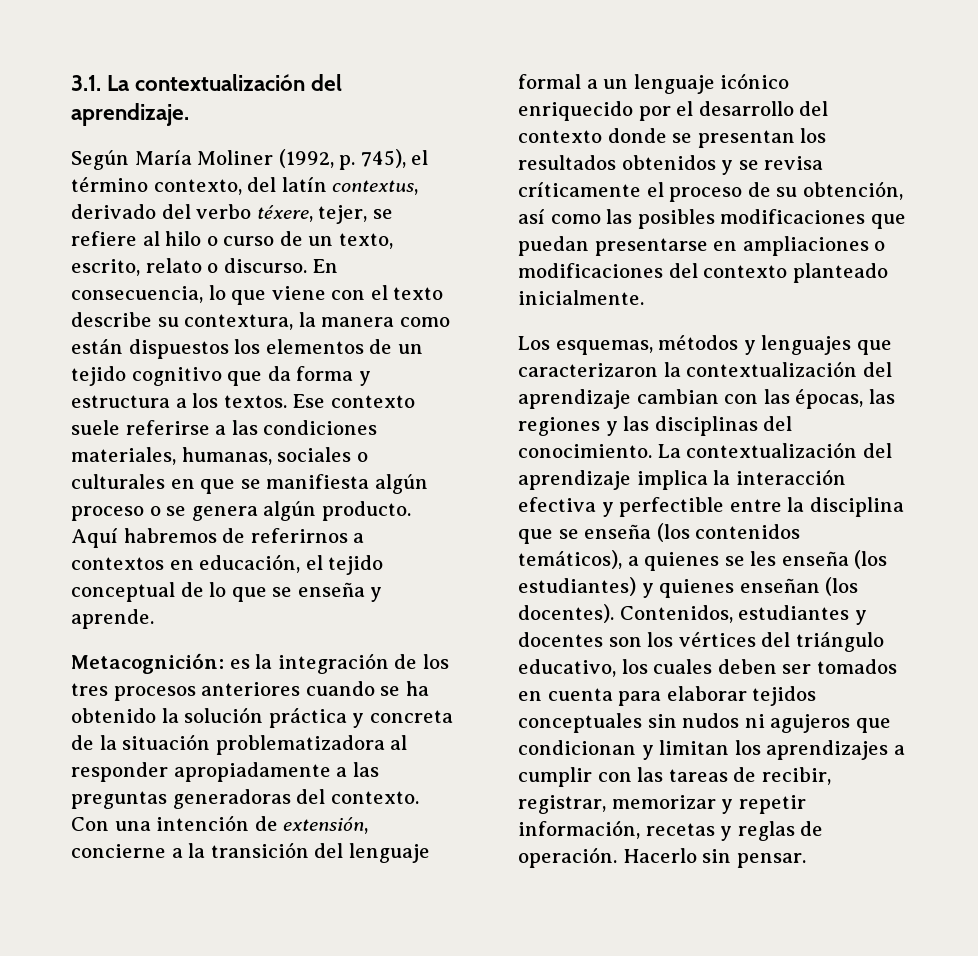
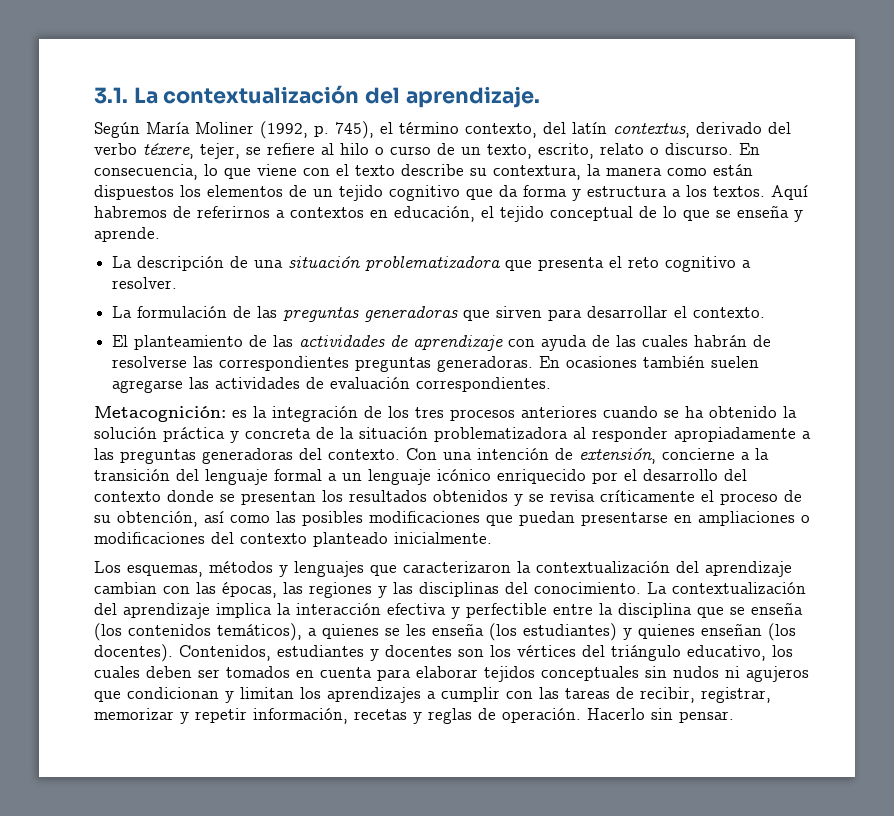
[292,394,415,408] [71,420,378,435] [71,447,368,465] [71,474,428,494] [71,501,411,521] Ese contexto suele referirse a las condiciones materiales, humanas, sociales o culturales en que se manifiesta algún proceso o se genera algún producto. -> (765, 191) none
(154, 619) none -> [112,256,752,272] [112,277,178,289] [112,306,766,322] [112,335,772,351] [112,356,760,372] [112,377,552,393] // La descripción de una situación problematizadora que presenta el reto cognitivo a resolver. // La formulación de las preguntas generadoras que sirven para desarrollar el contexto. // El planteamiento de las actividades de aprendizaje con ayuda de las cuales habrán de resolverse las correspondientes preguntas generadoras. En ocasiones también suelen agregarse las actividades de evaluación correspondientes.

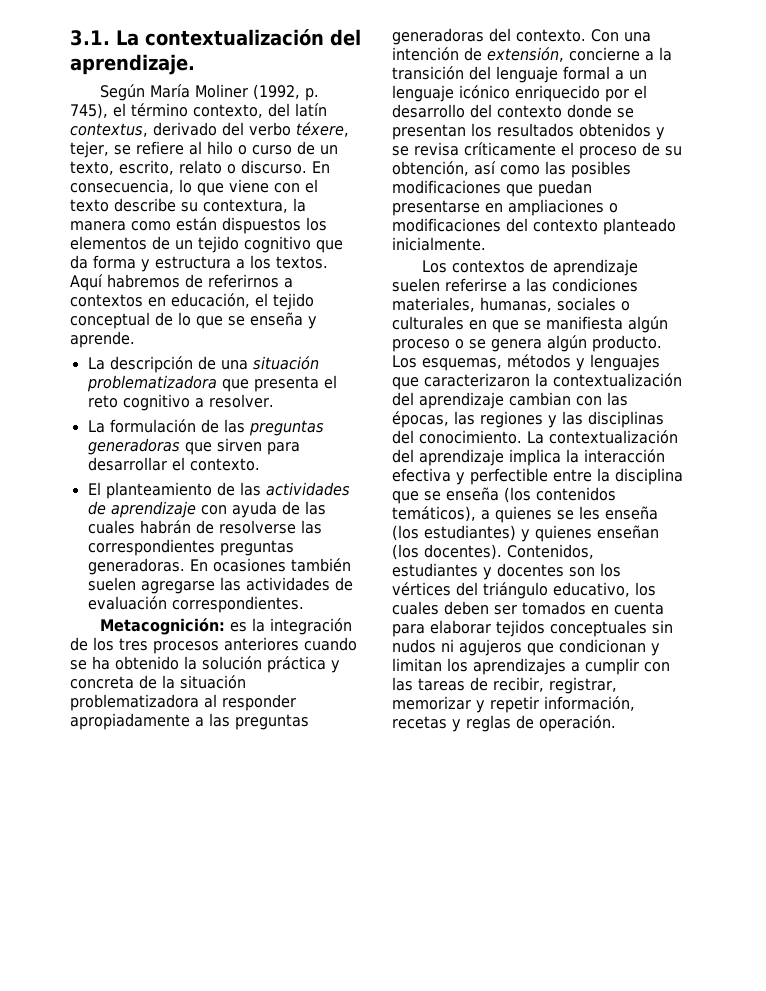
(121, 567) none -> [451,259,638,276] [392,278,638,292] [392,297,630,312] [392,316,668,333] [392,335,662,352] [392,355,417,368] contextos de aprendizaje suelen referirse a las condiciones materiales, humanas, sociales o culturales en que se manifiesta algún proceso o se genera algún producto. Los
[587,708,734,723] Hacerlo sin pensar. -> (616, 723) none

